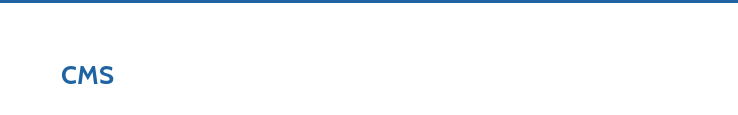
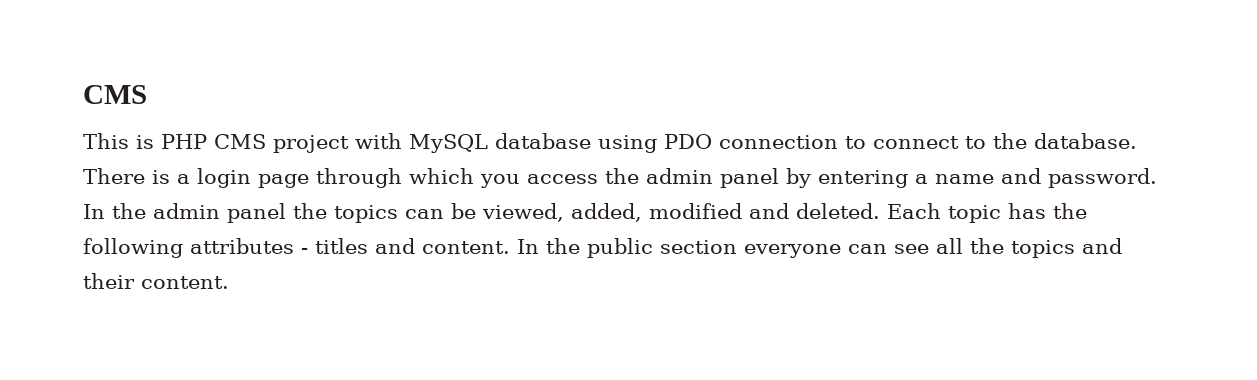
[61,66,114,84] CMS -> [83,85,147,104] [83,133,1137,153] [83,168,1157,188] [83,203,1087,223] [83,238,1122,258] [83,273,229,289] CMS // This is PHP CMS project with MySQL database using PDO connection to connect to the database. There is a login page through which you access the admin panel by entering a name and password. In the admin panel the topics can be viewed, added, modified and deleted. Each topic has the following attributes - titles and content. In the public section everyone can see all the topics and their content.

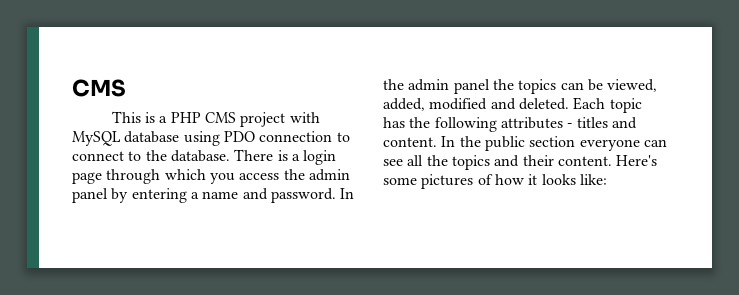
(154, 142) none -> [159,116,168,123] a
(229, 282) none -> [616,155,658,166] [383,174,607,189] Here's some pictures of how it looks like:

